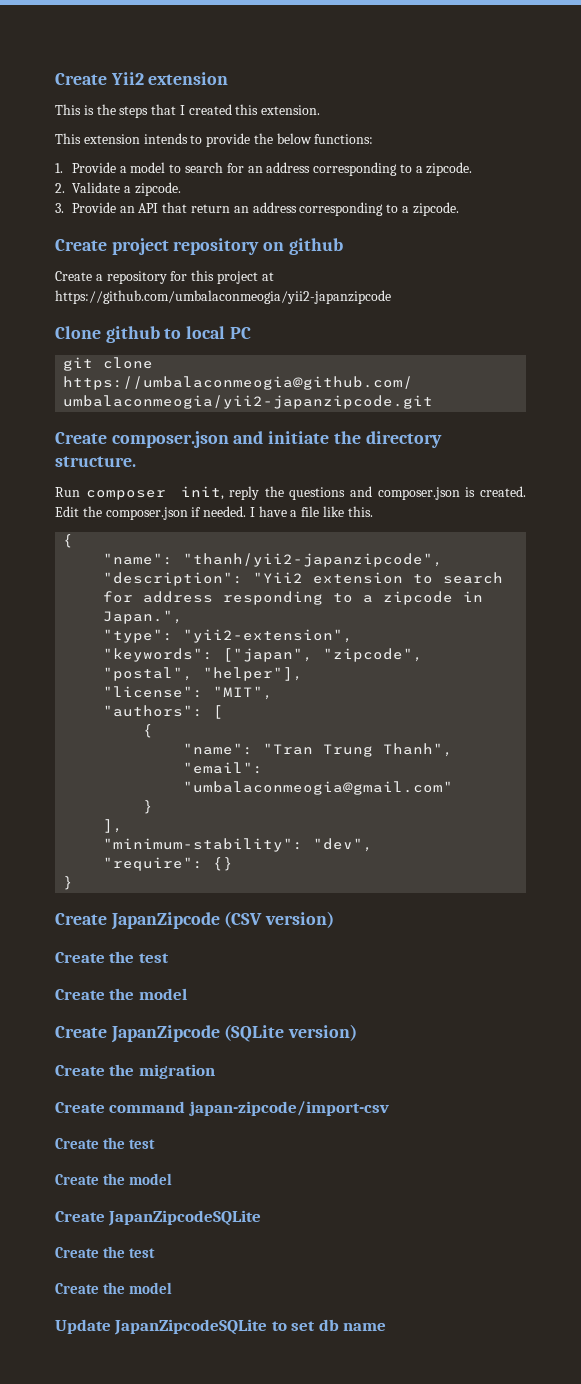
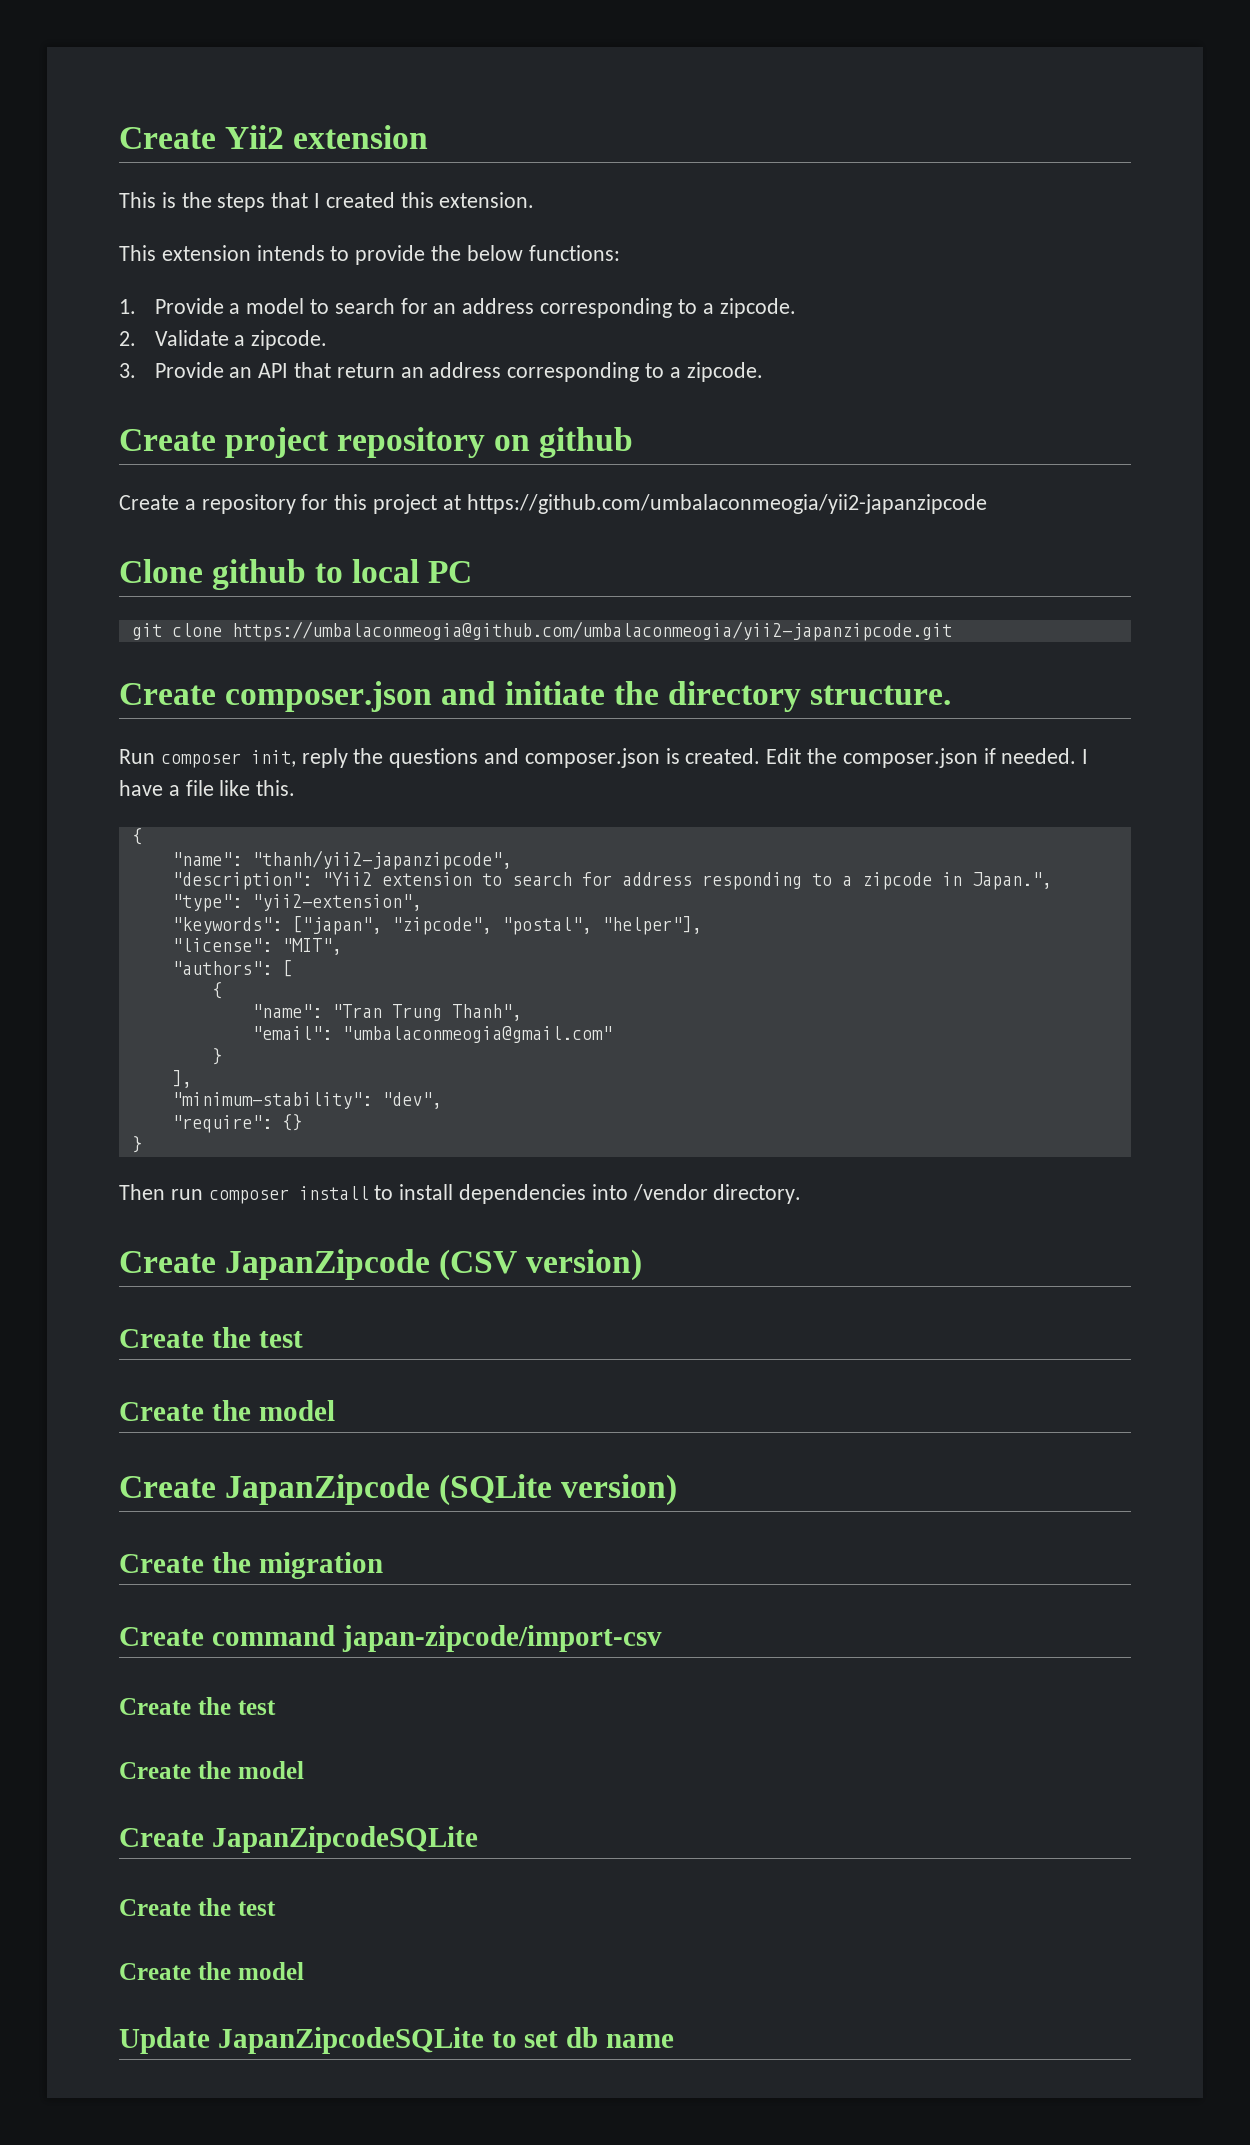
(74, 883) none -> [119,1184,802,1204] // Then run composer install to install dependencies into /vendor directory.

